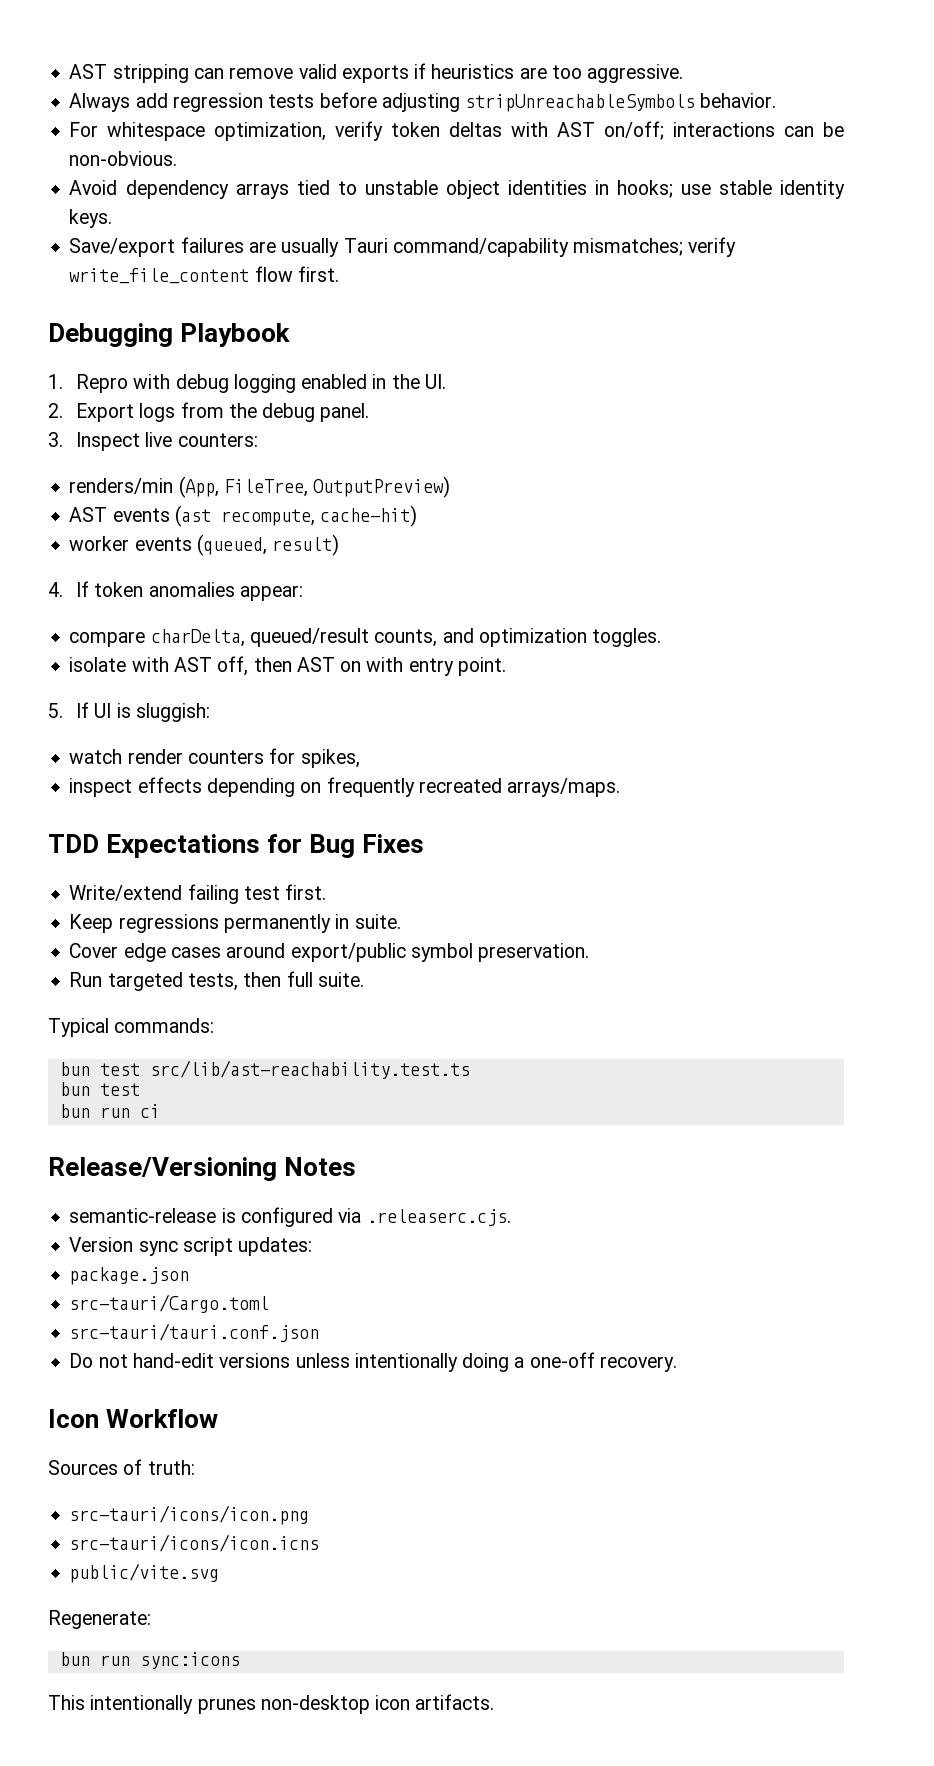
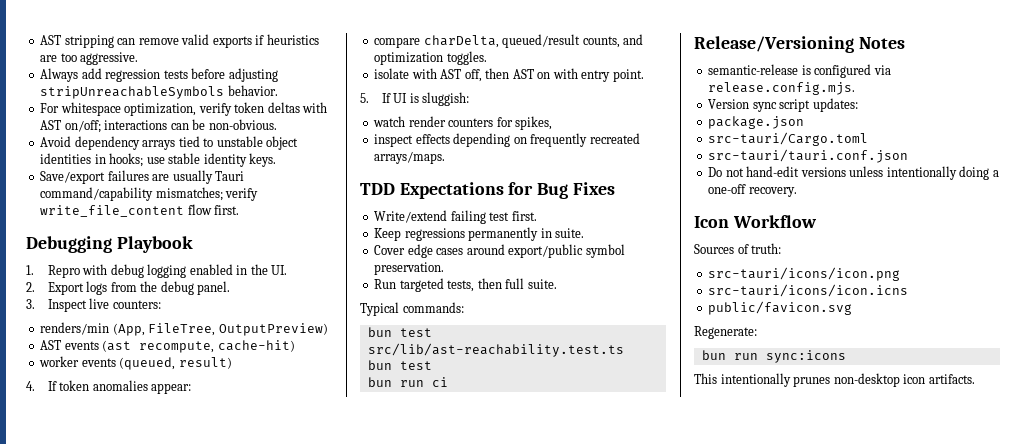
[366,1209,511,1226] .releaserc.cjs. -> [708,82,856,95] release.config.mjs.
[69,1563,220,1583] public/vite.svg -> [708,301,853,315] public/favicon.svg

